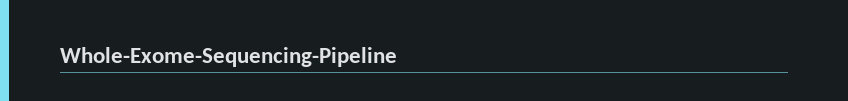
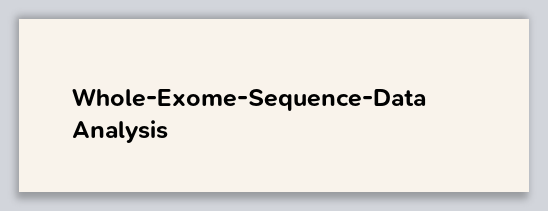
[60,47,397,67] Whole-Exome-Sequencing-Pipeline -> [72,88,426,111] [72,120,168,143] Whole-Exome-Sequence-Data Analysis

